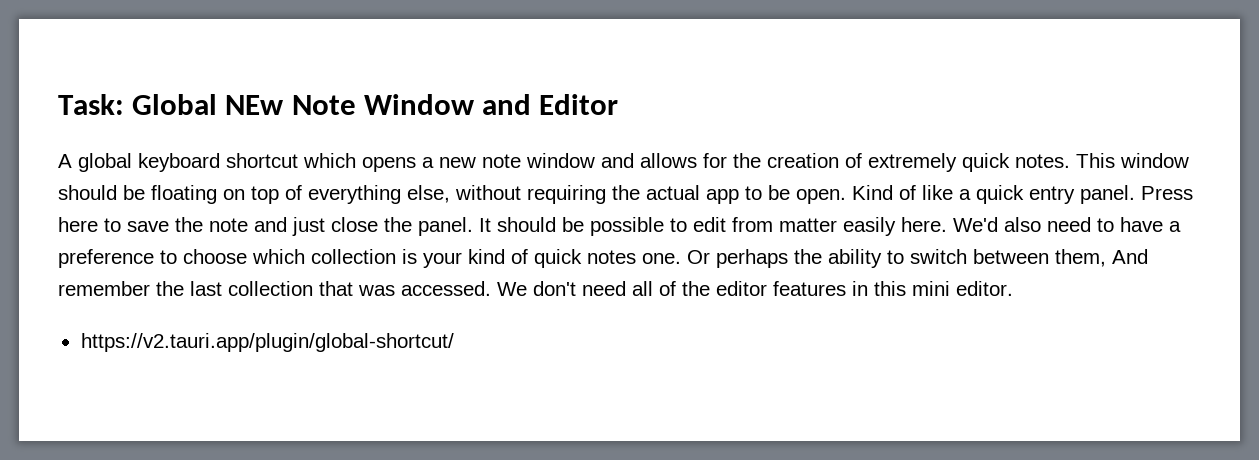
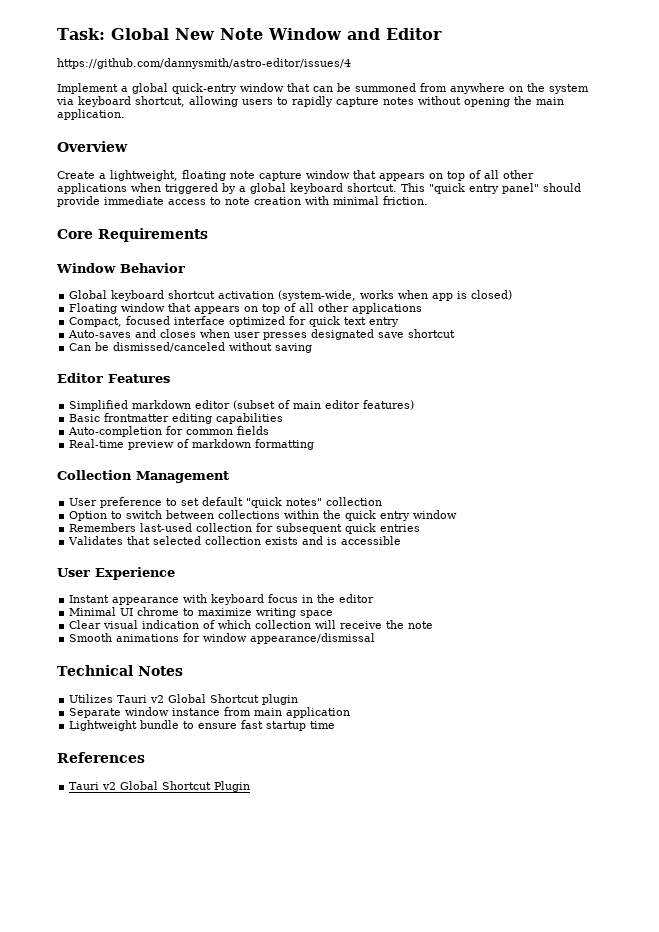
[225,95,284,115] NEw -> [174,28,215,40] New
[58,153,1189,172] [58,185,1193,204] [58,217,1181,236] [58,249,1148,268] [58,281,1013,296] [80,333,454,352] A global keyboard shortcut which opens a new note window and allows for the creation of extremely quick notes. This window should be floating on top of everything else, without requiring the actual app to be open. Kind of like a quick entry panel. Press here to save the note and just close the panel. It should be possible to edit from matter easily here. We'd also need to have a preference to choose which collection is your kind of quick notes one. Or perhaps the ability to switch between them, And remember the last collection that was accessed. We don't need all of the editor features in this mini editor. // https://v2.tauri.app/plugin/global-shortcut/ -> [57,58,351,69] [57,83,589,94] [56,96,564,107] [57,109,125,120] [57,141,128,152] [57,170,534,181] [57,183,581,194] [57,196,428,207] [57,228,208,242] [56,263,185,273] [69,290,513,301] [69,303,423,314] [69,316,400,327] [68,329,456,340] [69,342,313,353] [57,373,170,383] [69,400,415,411] [69,413,284,424] [68,426,270,437] [69,439,315,450] [57,470,229,483] [69,497,383,508] [69,510,458,521] [69,523,421,534] [68,536,402,545] [57,567,175,580] [69,594,375,605] [69,607,334,618] [69,620,434,629] [69,633,376,644] [57,665,183,676] [69,694,299,705] [69,707,351,718] [69,720,336,731] [57,752,145,763] [69,781,251,792] https://github.com/dannysmith/astro-editor/issues/4 // Implement a global quick-entry window that can be summoned from anywhere on the system via keyboard shortcut, allowing users to rapidly capture notes without opening the main application. // Overview // Create a lightweight, floating note capture window that appears on top of all other applications when triggered by a global keyboard shortcut. This "quick entry panel" should provide immediate access to note creation with minimal friction. // Core Requirements // Window Behavior // Global keyboard shortcut activation (system-wide, works when app is closed) // Floating window that appears on top of all other applications // Compact, focused interface optimized for quick text entry // Auto-saves and closes when user presses designated save shortcut // Can be dismissed/canceled without saving // Editor Features // Simplified markdown editor (subset of main editor features) // Basic frontmatter editing capabilities // Auto-completion for common fields // Real-time preview of markdown formatting // Collection Management // User preference to set default "quick notes" collection // Option to switch between collections within the quick entry window // Remembers last-used collection for subsequent quick entries // Validates that selected collection exists and is accessible // User Experience // Instant appearance with keyboard focus in the editor // Minimal UI chrome to maximize writing space // Clear visual indication of which collection will receive the note // Smooth animations for window appearance/dismissal // Technical Notes // Utilizes Tauri v2 Global Shortcut plugin // Separate window instance from main application // Lightweight bundle to ensure fast startup time // References // Tauri v2 Global Shortcut Plugin

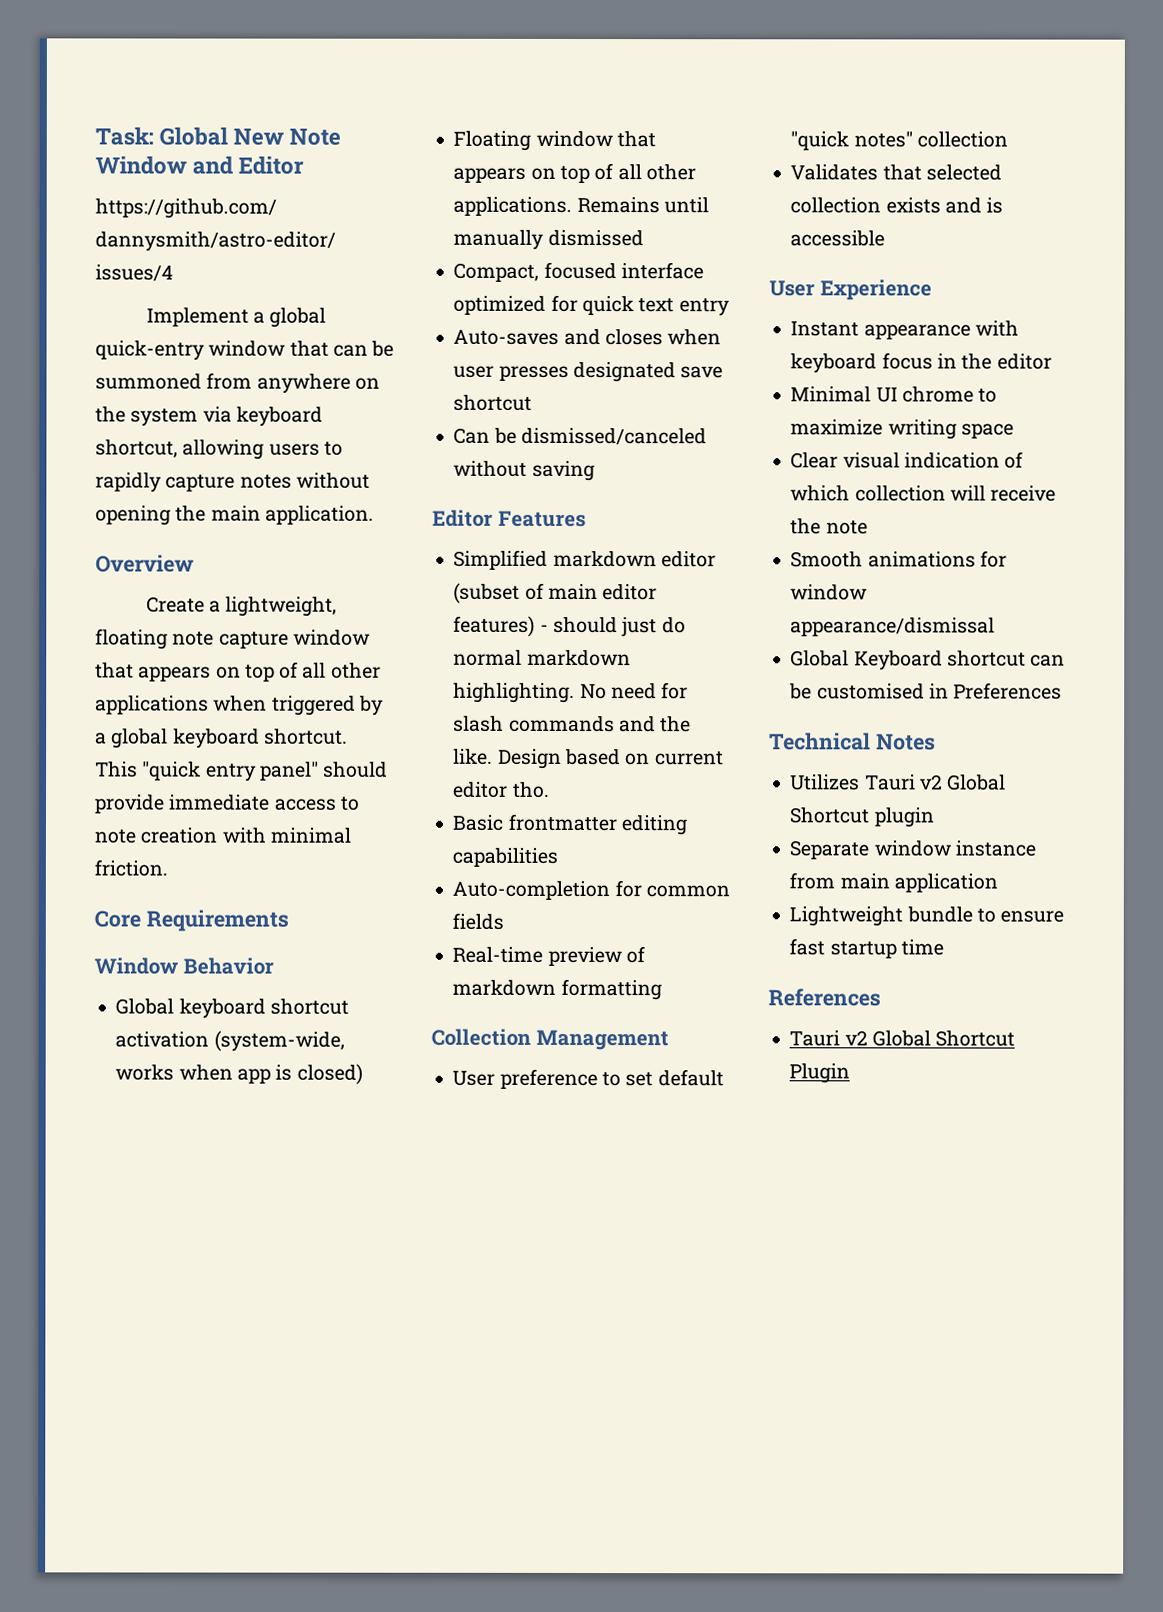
[352,303,423,314] applications -> [453,196,709,216] [453,229,644,250] applications. Remains until manually dismissed
(415, 405) none -> [539,616,686,638] [453,649,631,667] [453,682,689,703] [453,715,692,733] [453,748,724,769] [453,781,550,798] - should just do normal markdown highlighting. No need for slash commands and the like. Design based on current editor tho.
[69,510,458,521] [69,523,421,534] // Option to switch between collections within the quick entry window // Remembers last-used collection for subsequent quick entries -> (1008, 139) none
(376, 638) none -> [790,650,1066,671] [789,682,1063,700] // Global Keyboard shortcut can be customised in Preferences

